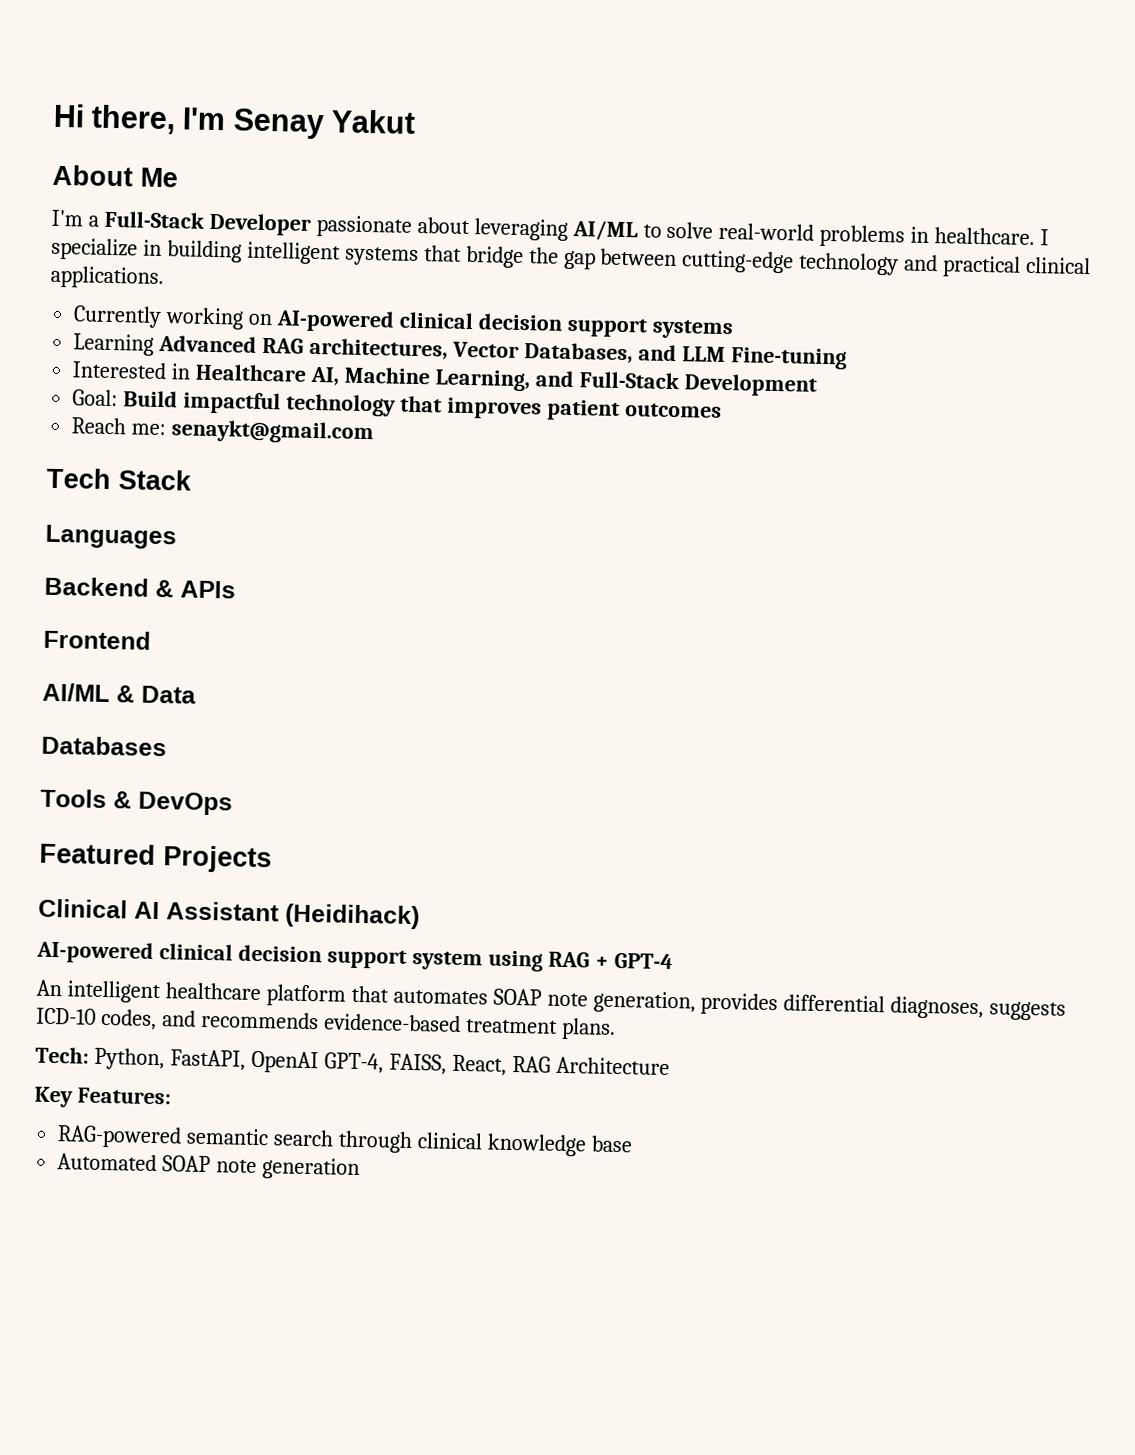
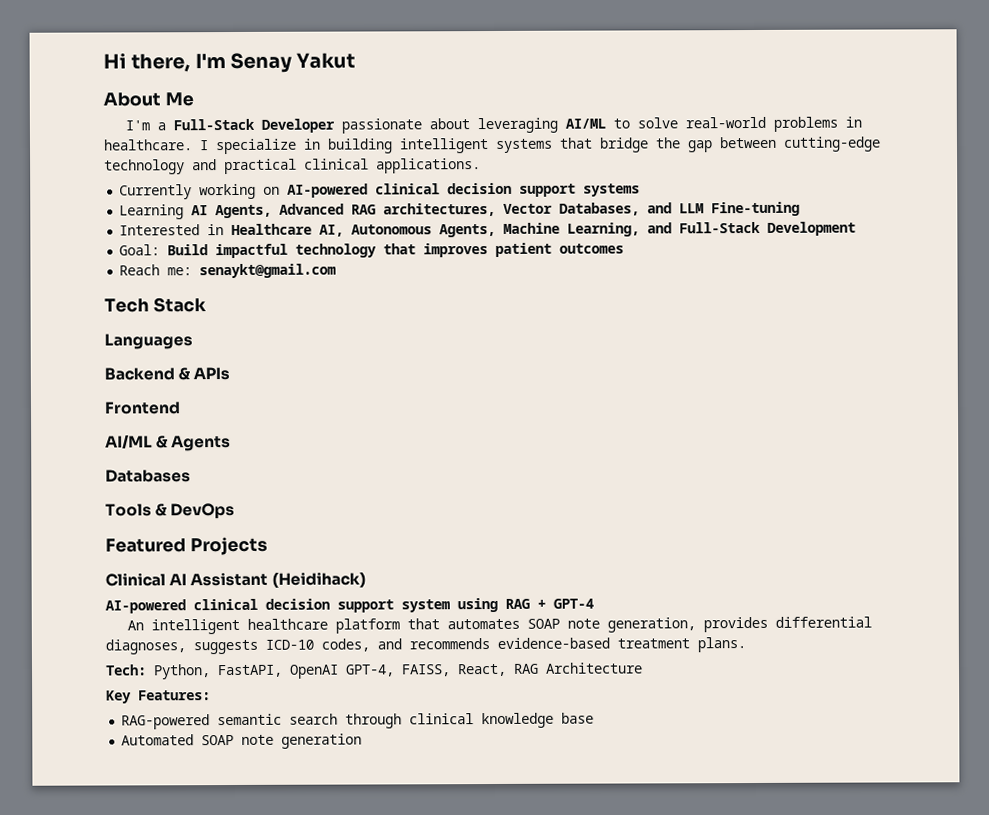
(155, 344) none -> [191,204,273,219] AI Agents,
(340, 376) none -> [351,223,497,238] Autonomous Agents,
[141,685,196,704] Data -> [171,435,232,452] Agents

